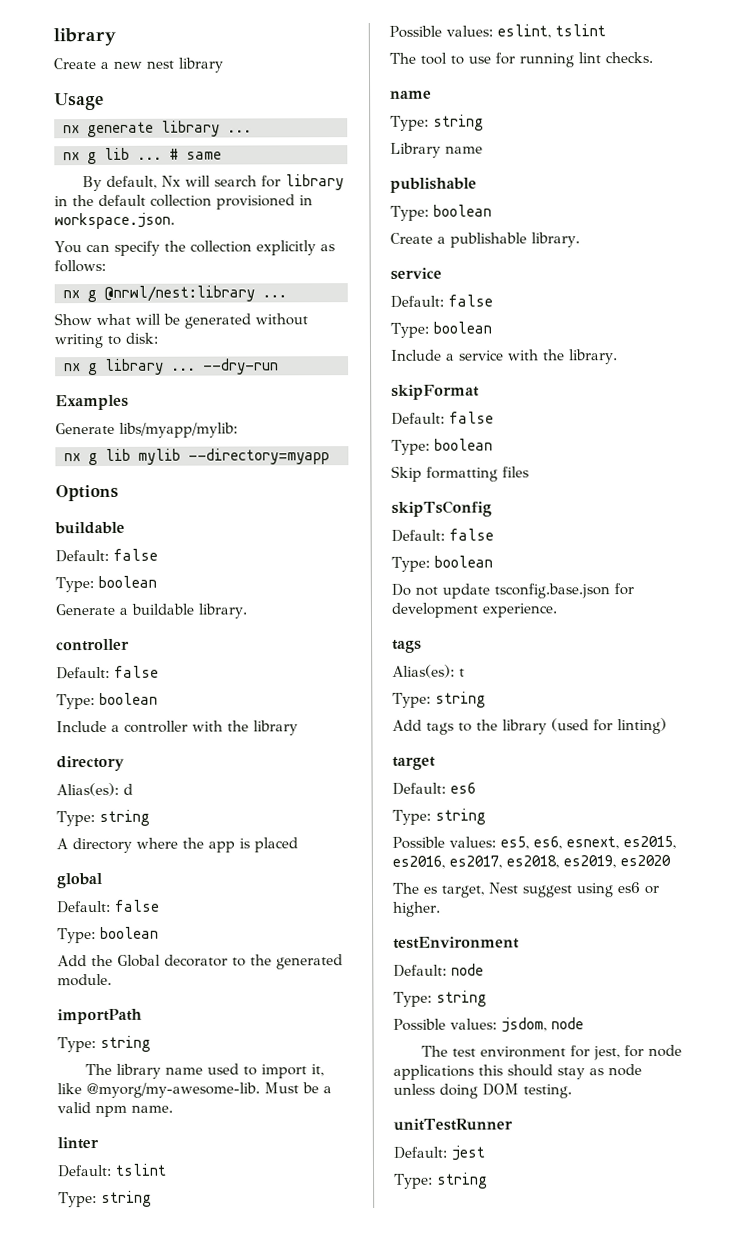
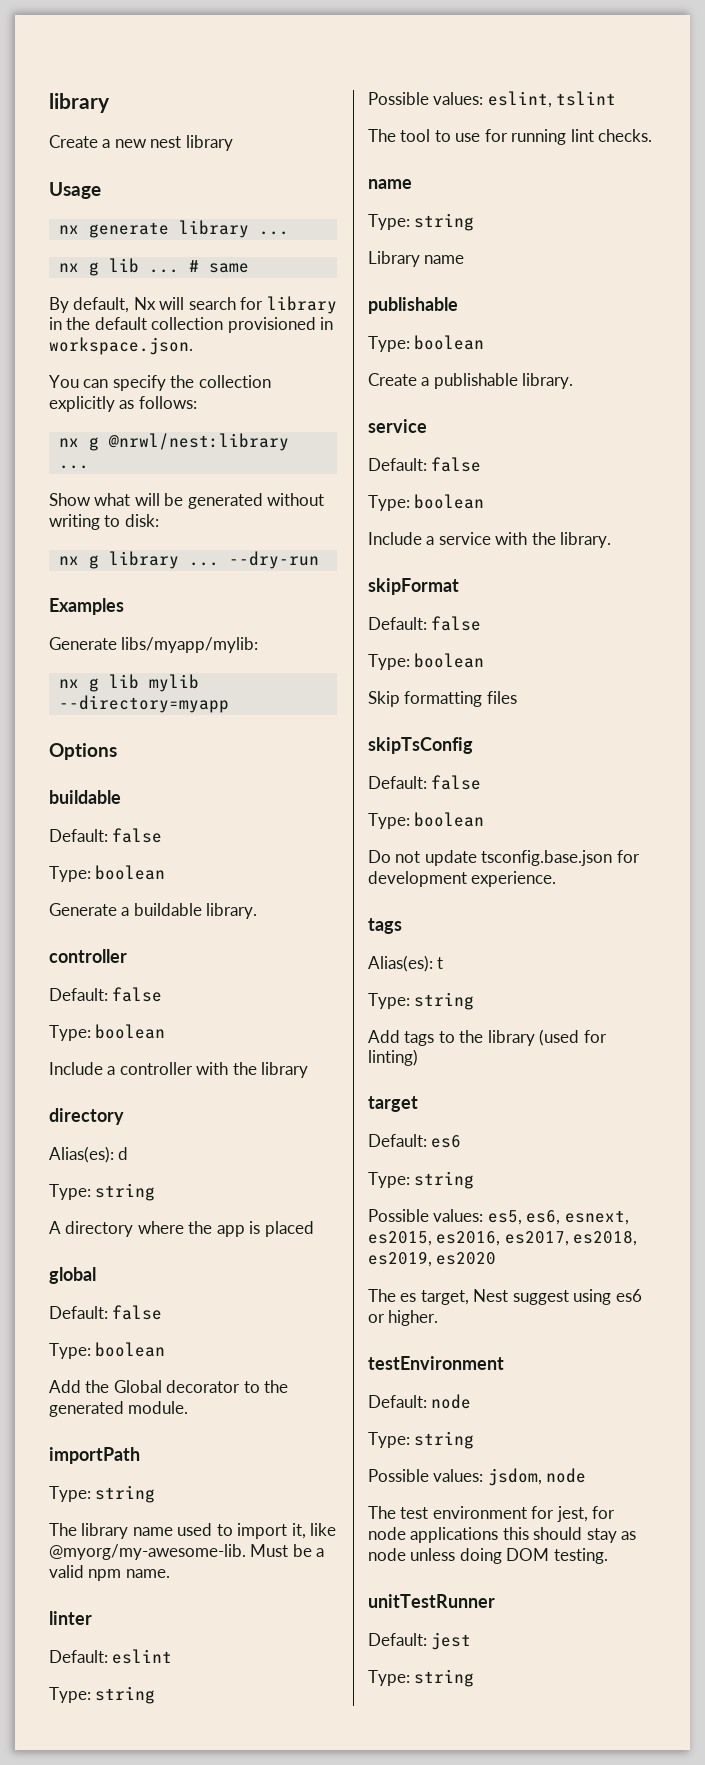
[115,1163,167,1176] tslint -> [112,1649,173,1664] eslint

